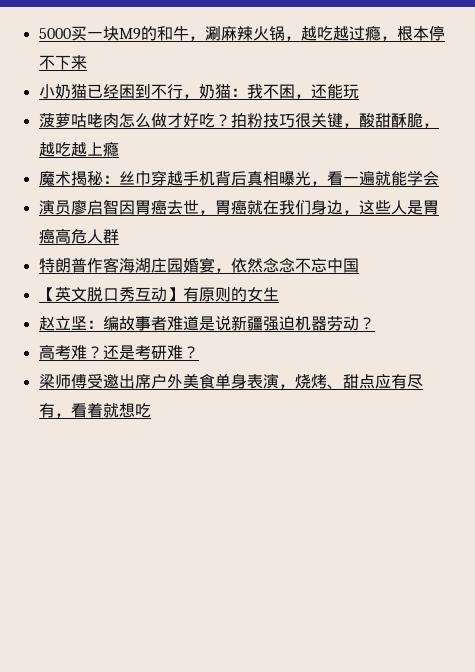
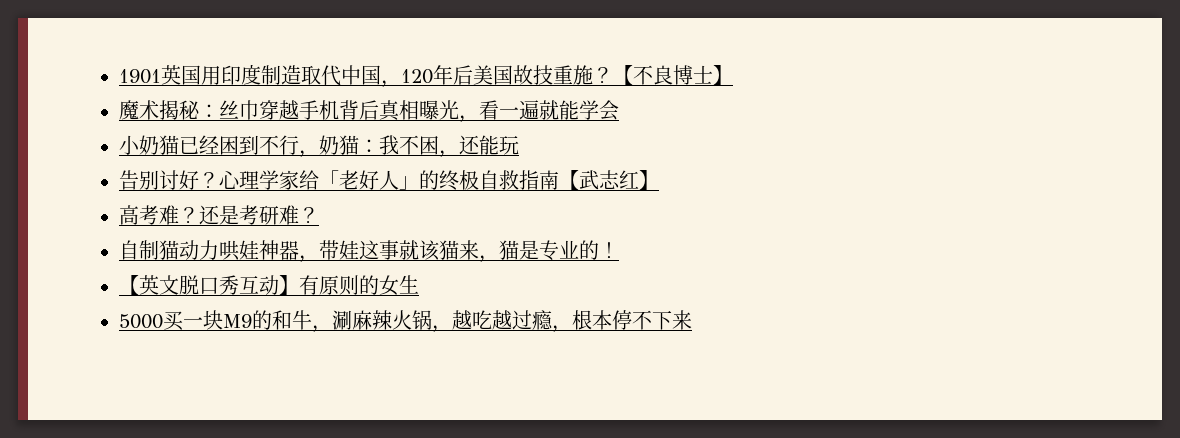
(38, 33) none -> [119,64,733,88] [119,100,619,123] [119,135,519,158] [119,170,659,191] [119,205,319,225] [119,240,619,263] [119,275,419,296] 1901英国用印度制造取代中国，120年后美国故技重施？【不良博士】 // 魔术揭秘：丝巾穿越手机背后真相曝光，看一遍就能学会 // 小奶猫已经困到不行，奶猫：我不困，还能玩 // 告别讨好？心理学家给「老好人」的终极自救指南【武志红】 // 高考难？还是考研难？ // 自制猫动力哄娃神器，带娃这事就该猫来，猫是专业的！ // 【英文脱口秀互动】有原则的女生 //
[38,84,359,99] [38,112,439,128] [38,141,119,157] [38,170,439,186] [38,199,439,215] [38,228,119,244] [38,257,359,273] [38,287,279,302] [38,315,375,331] [38,344,199,360] [38,373,423,389] [38,402,151,418] // 小奶猫已经困到不行，奶猫：我不困，还能玩 // 菠萝咕咾肉怎么做才好吃？拍粉技巧很关键，酸甜酥脆，越吃越上瘾 // 魔术揭秘：丝巾穿越手机背后真相曝光，看一遍就能学会 // 演员廖启智因胃癌去世，胃癌就在我们身边，这些人是胃癌高危人群 // 特朗普作客海湖庄园婚宴，依然念念不忘中国 // 【英文脱口秀互动】有原则的女生 // 赵立坚：编故事者难道是说新疆强迫机器劳动？ // 高考难？还是考研难？ // 梁师傅受邀出席户外美食单身表演，烧烤、甜点应有尽有，看着就想吃 -> (692, 320) none

